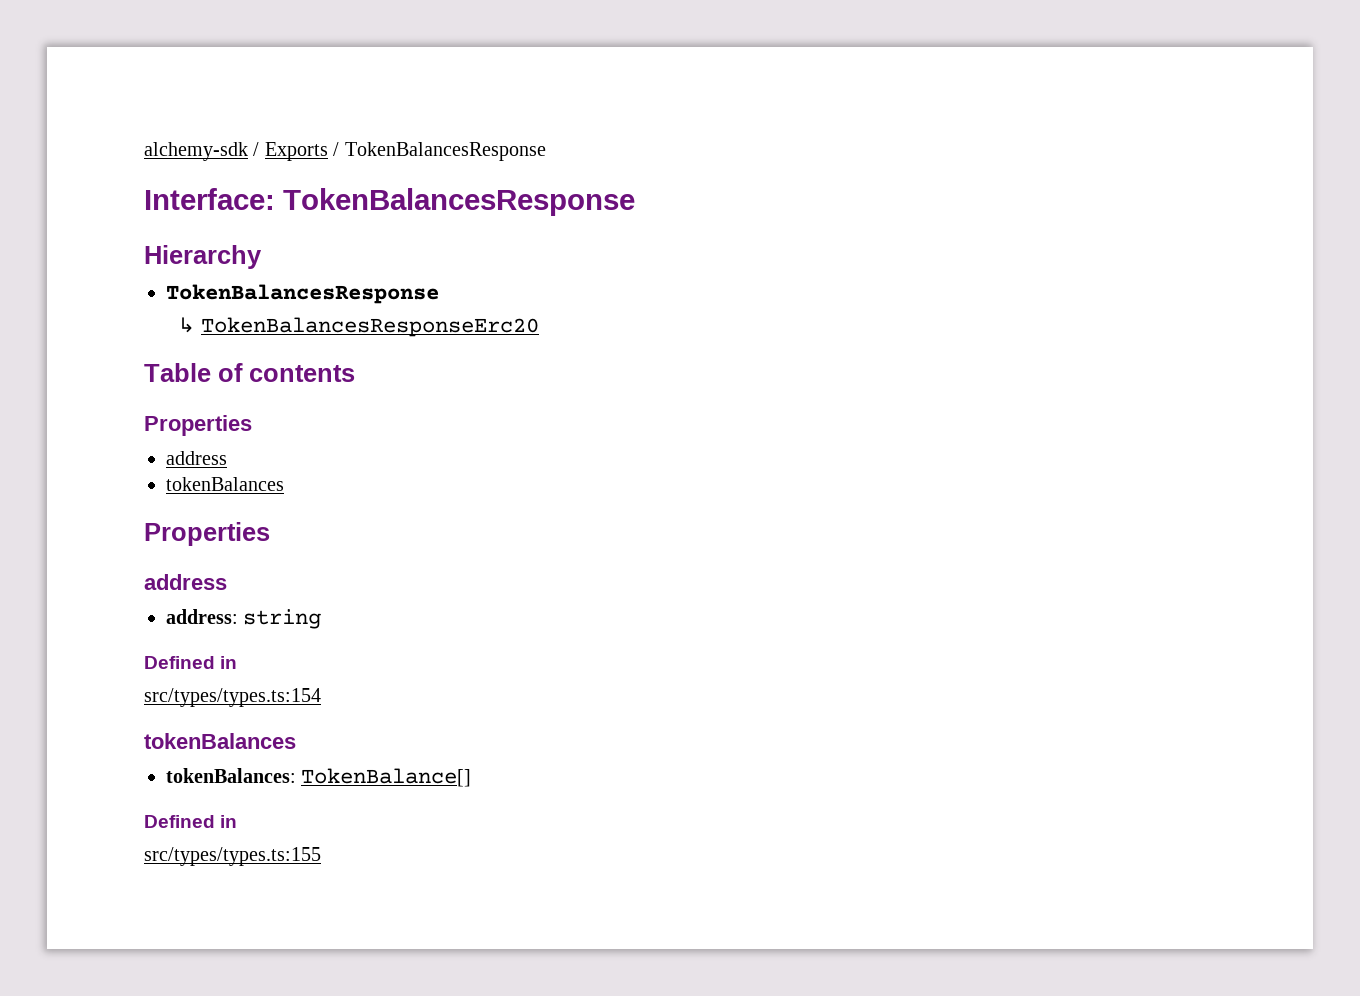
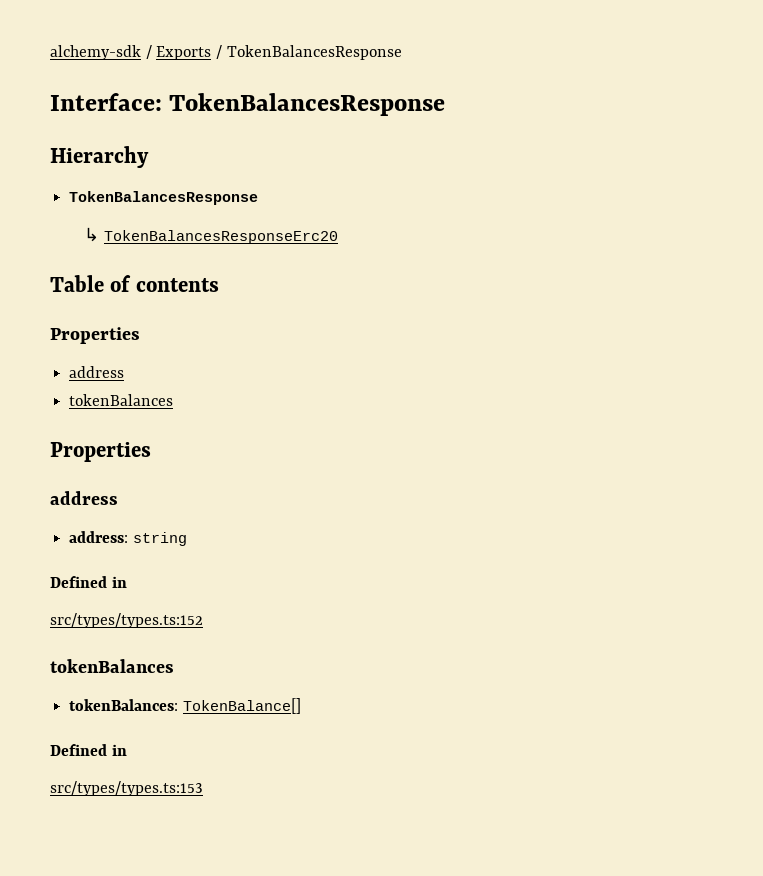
[144,688,321,707] src/types/types.ts:154 -> [50,613,203,628] src/types/types.ts:152
[144,847,321,866] src/types/types.ts:155 -> [50,781,203,796] src/types/types.ts:153

